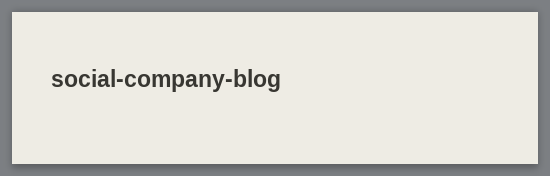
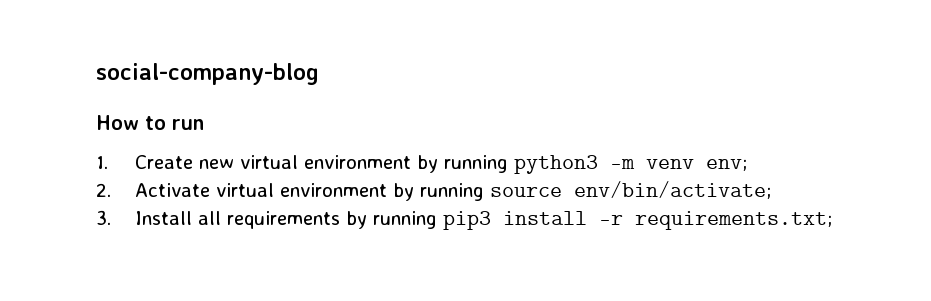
(281, 80) none -> [96,115,204,130] [96,155,748,174] [96,181,772,201] [96,210,833,230] // How to run // 1. Create new virtual environment by running python3 -m venv env; // 2. Activate virtual environment by running source env/bin/activate; // 3. Install all requirements by running pip3 install -r requirements.txt;

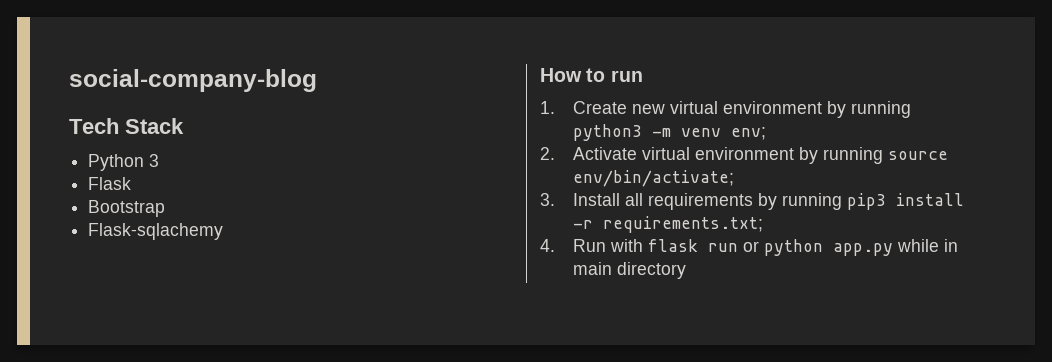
(319, 74) none -> [69,118,184,134] [88,154,160,171] [88,177,132,190] [88,200,166,217] [88,223,224,240] // Tech Stack // Python 3 // Flask // Bootstrap // Flask-sqlachemy
(833, 220) none -> [540,239,959,256] [573,262,687,279] // 4. Run with flask run or python app.py while in main directory

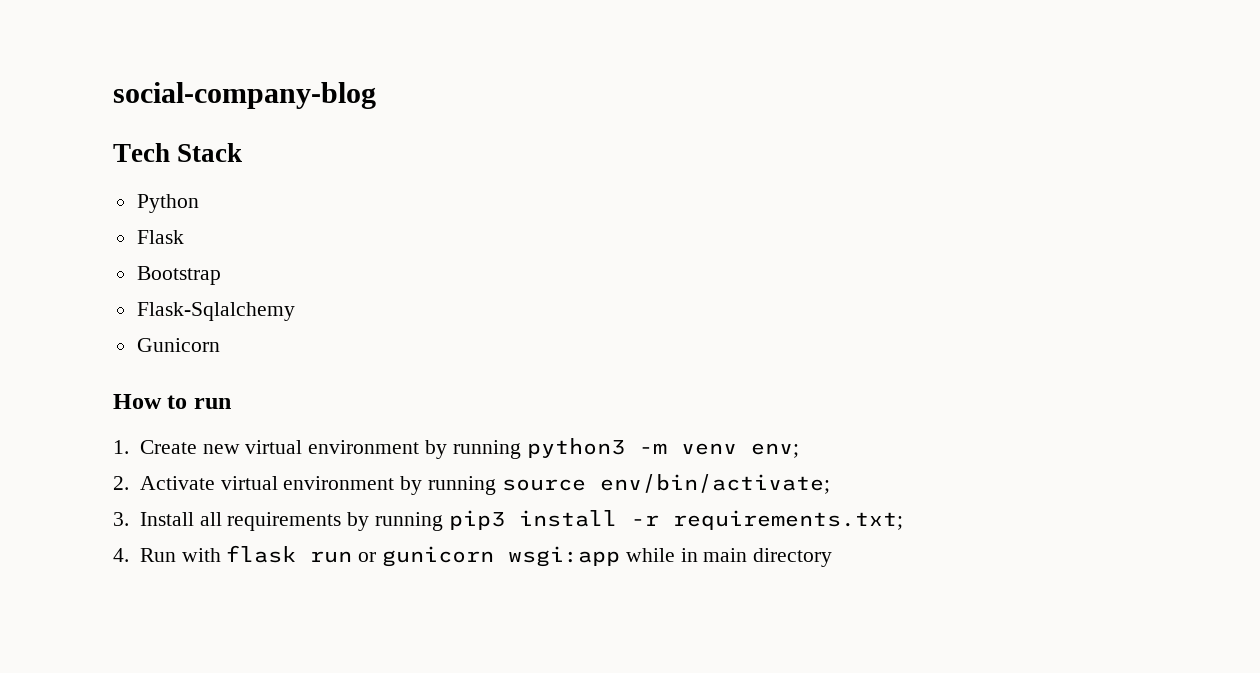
[149,154,160,167] 3 -> (199, 203) none
[88,223,224,240] Flask-sqlachemy -> [136,302,295,321] [136,338,220,352] Flask-Sqlalchemy // Gunicorn
[764,239,894,256] python app.py -> [381,546,620,567] gunicorn wsgi:app

